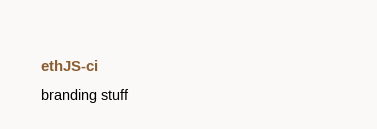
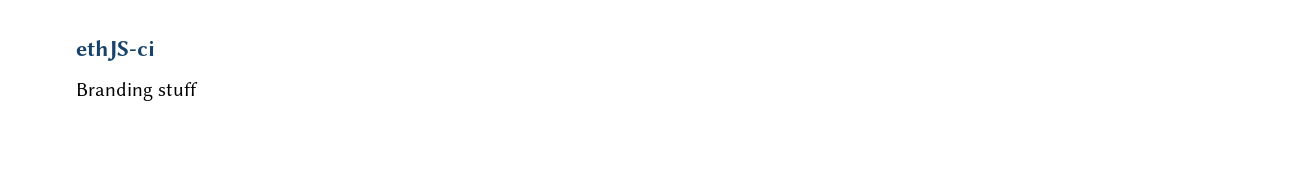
[41,89,97,103] branding -> [76,82,153,101] Branding

